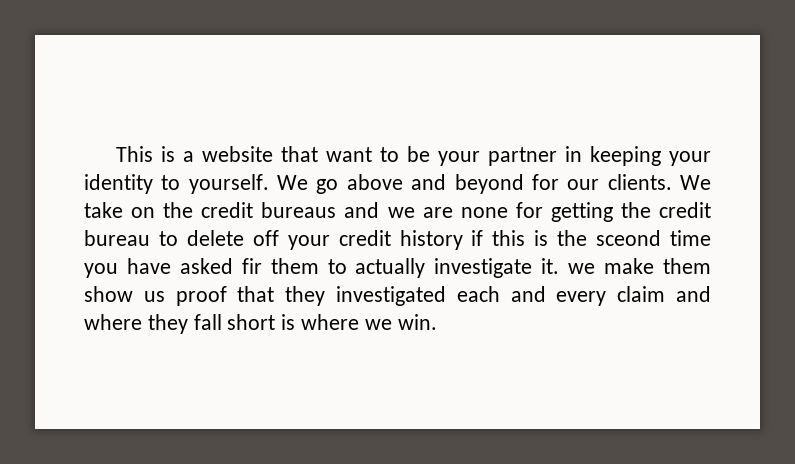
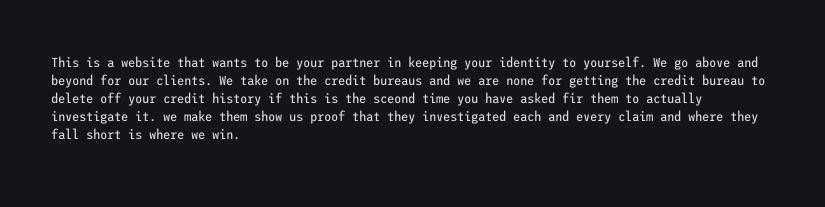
[326,147,373,162] want -> [212,58,247,68] wants

